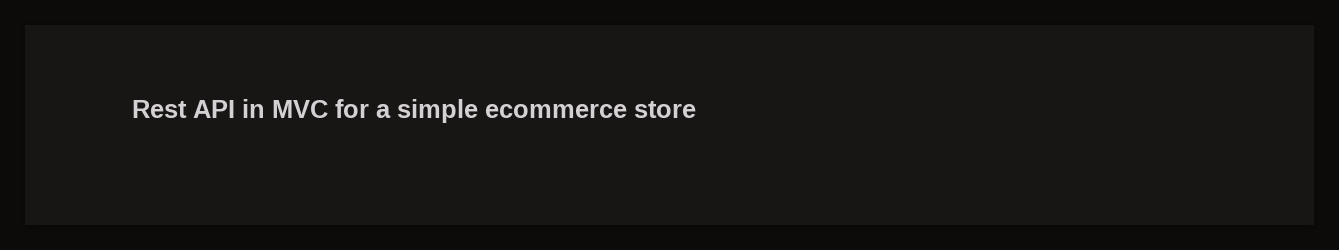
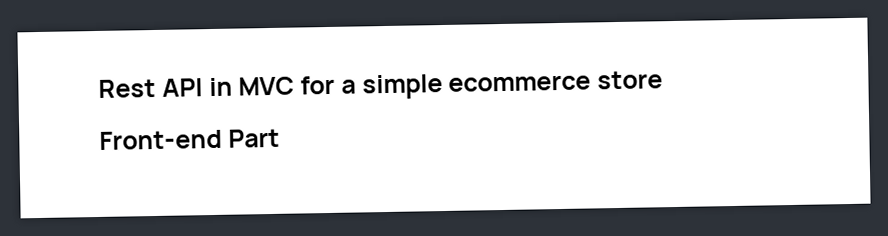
(696, 109) none -> [99,128,280,150] // Front-end Part

